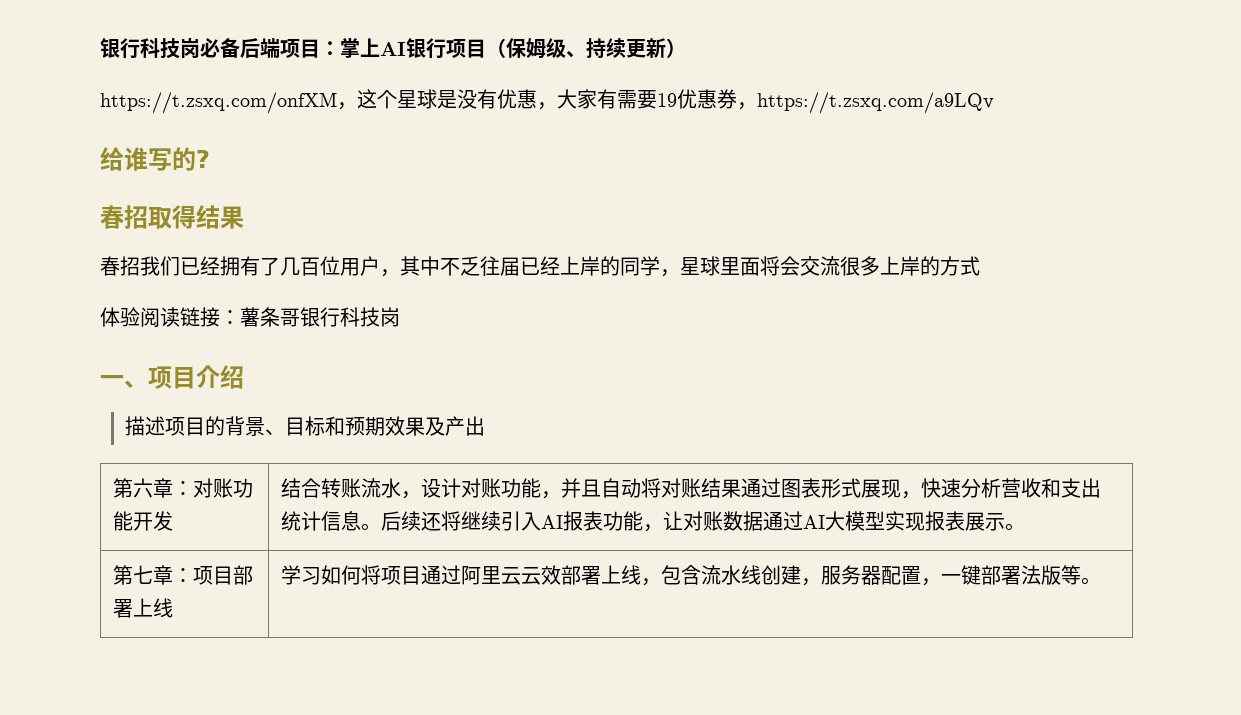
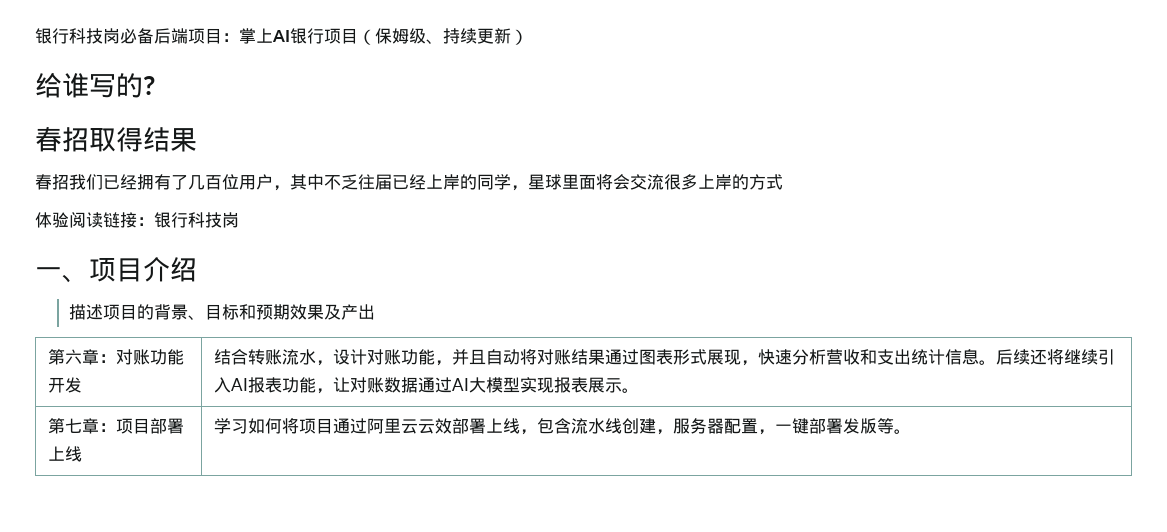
[100,89,994,114] // https://t.zsxq.com/onfXM，这个星球是没有优惠，大家有需要19优惠券，https://t.zsxq.com/a9LQv -> (528, 37) none
[240,307,300,327] 薯条哥 -> (154, 221) none
[1020,565,1041,585] 法 -> [843,418,861,434] 发

